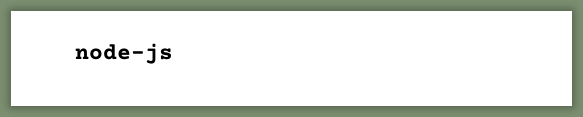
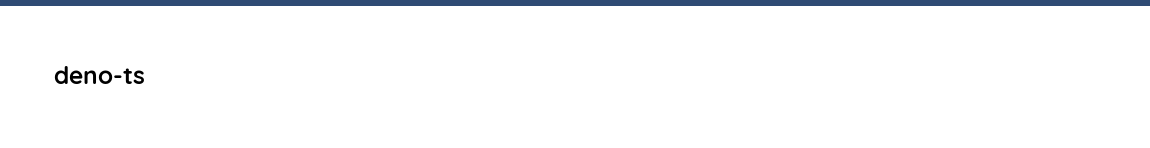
[75,43,173,64] node-js -> [54,66,145,84] deno-ts

